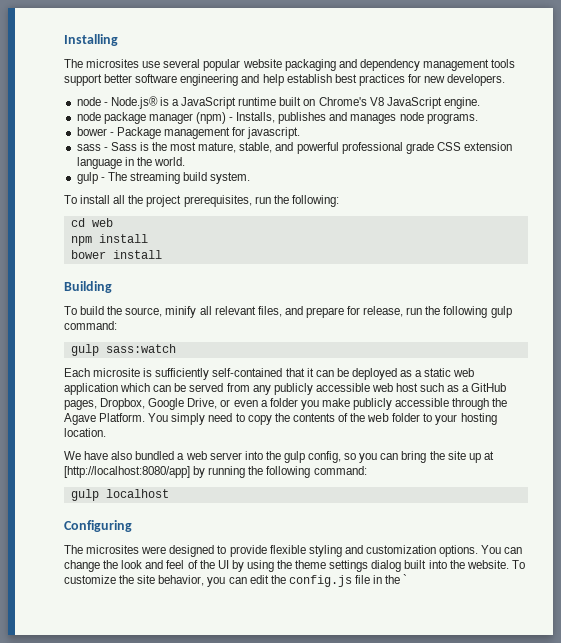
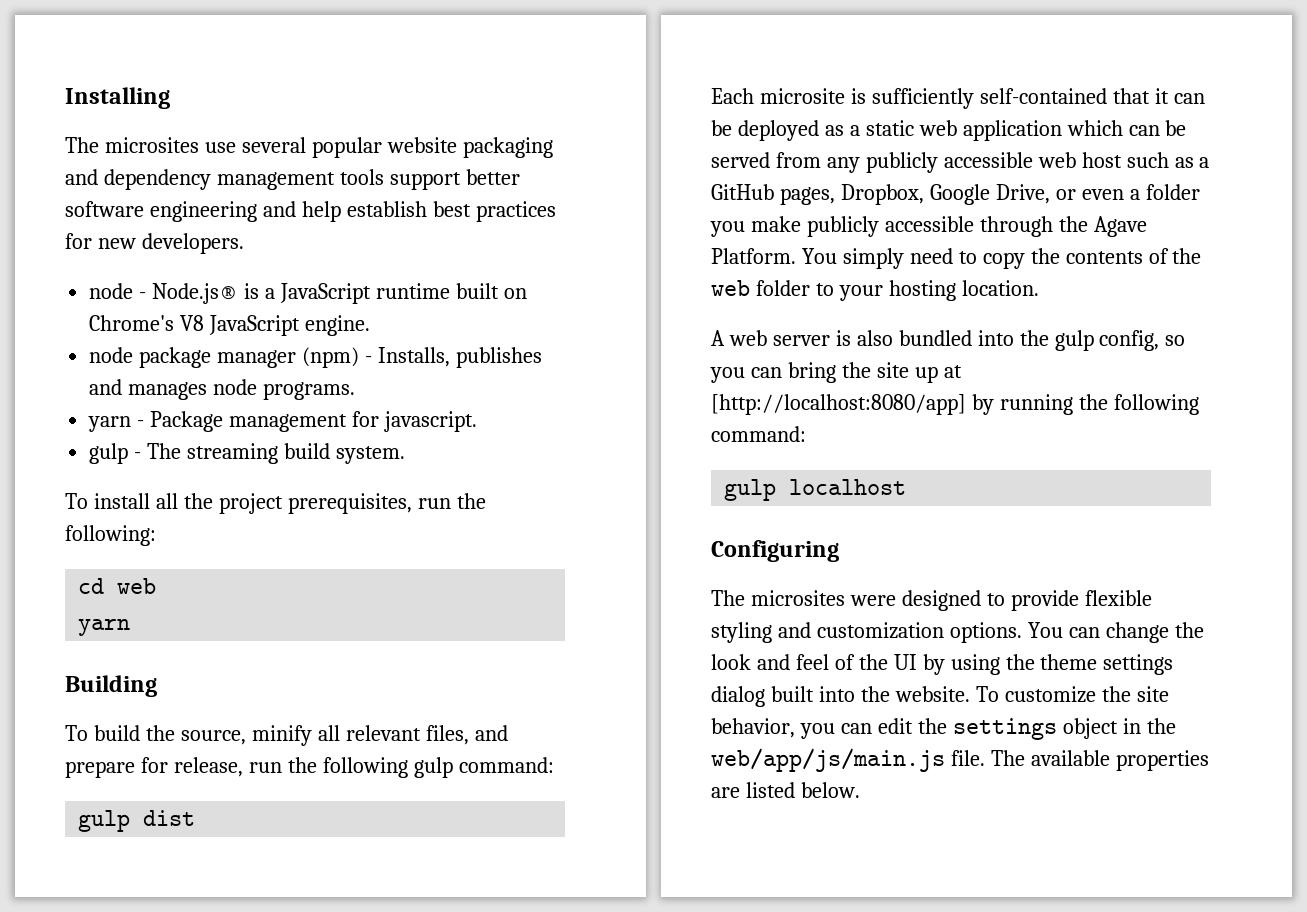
[76,127,107,136] bower -> [88,416,132,432] yarn
[76,142,513,154] [76,157,185,169] // sass - Sass is the most mature, stable, and powerful professional grade CSS extension language in the world. -> (477, 421) none
[70,234,148,246] [70,250,162,259] npm install // bower install -> [78,619,131,636] yarn
[105,344,176,353] sass:watch -> [143,810,196,826] dist
[64,451,242,460] We have also bundled a web server -> [711,330,972,346] A web server is also bundled
[288,574,408,587] config.js file in the ` -> [952,718,1176,740] [711,748,1209,772] [711,782,860,798] settings object in the web/app/js/main.js file. The available properties are listed below.

